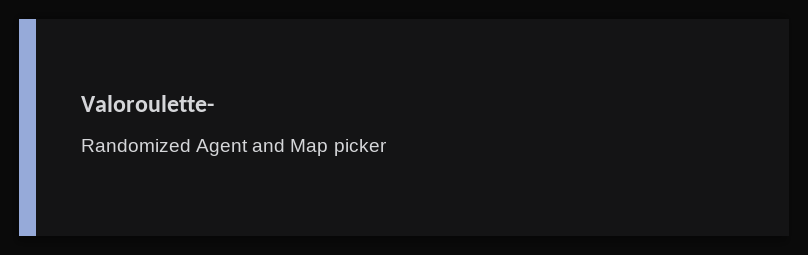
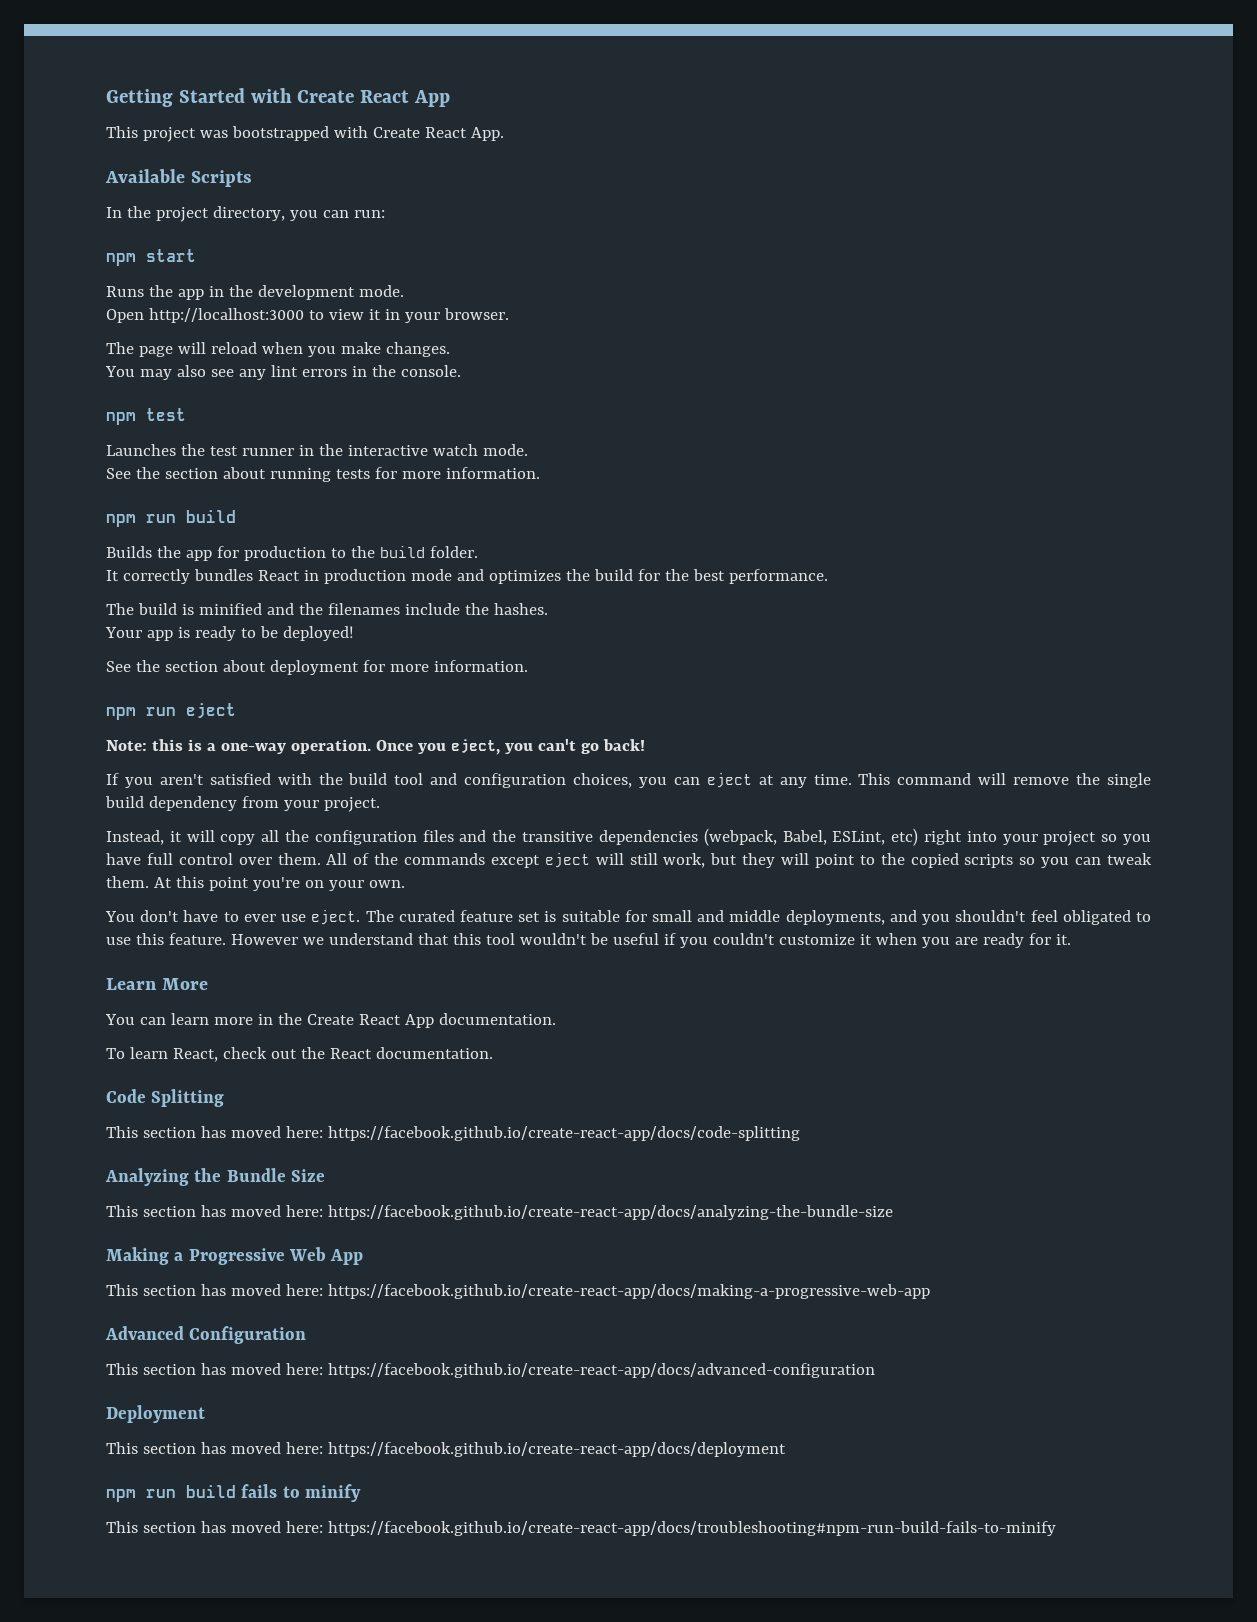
[81,95,214,112] [81,139,387,156] Valoroulette- // Randomized Agent and Map picker -> [106,88,451,107] [106,126,504,142] [105,169,252,187] [106,206,385,222] [106,249,196,266] [106,285,404,300] [106,308,509,323] [106,342,450,357] [105,365,461,380] [106,408,186,425] [106,444,528,456] [106,467,540,482] [106,510,236,527] [106,546,478,561] [106,569,828,584] [106,603,548,615] [105,626,354,641] [106,660,528,675] [106,703,236,720] [106,739,645,755] [106,773,1151,788] [105,796,380,812] [106,828,1152,846] [106,853,1152,868] [106,876,405,891] [105,910,1152,925] [106,933,1071,948] [106,978,208,990] [105,1013,556,1028] [106,1047,493,1062] [106,1089,225,1107] [106,1126,800,1141] [105,1168,325,1186] [106,1205,893,1220] [106,1247,364,1265] [106,1284,930,1299] [105,1326,307,1344] [106,1363,875,1378] [106,1405,205,1423] [106,1442,786,1457] [106,1484,361,1502] [106,1521,1056,1536] Getting Started with Create React App // This project was bootstrapped with Create React App. // Available Scripts // In the project directory, you can run: // npm start // Runs the app in the development mode. // Open http://localhost:3000 to view it in your browser. // The page will reload when you make changes. // You may also see any lint errors in the console. // npm test // Launches the test runner in the interactive watch mode. // See the section about running tests for more information. // npm run build // Builds the app for production to the build folder. // It correctly bundles React in production mode and optimizes the build for the best performance. // The build is minified and the filenames include the hashes. // Your app is ready to be deployed! // See the section about deployment for more information. // npm run eject // Note: this is a one-way operation. Once you eject, you can't go back! // If you aren't satisfied with the build tool and configuration choices, you can eject at any time. This command will remove the single build dependency from your project. // Instead, it will copy all the configuration files and the transitive dependencies (webpack, Babel, ESLint, etc) right into your project so you have full control over them. All of the commands except eject will still work, but they will point to the copied scripts so you can tweak them. At this point you're on your own. // You don't have to ever use eject. The curated feature set is suitable for small and middle deployments, and you shouldn't feel obligated to use this feature. However we understand that this tool wouldn't be useful if you couldn't customize it when you are ready for it. // Learn More // You can learn more in the Create React App documentation. // To learn React, check out the React documentation. // Code Splitting // This section has moved here: https://facebook.github.io/create-react-app/docs/code-splitting // Analyzing the Bundle Size // This section has moved here: https://facebook.github.io/create-react-app/docs/analyzing-the-bundle-size // Making a Progressive Web App // This section has moved here: https://facebook.github.io/create-react-app/docs/making-a-progressive-web-app // Advanced Configuration // This section has moved here: https://facebook.github.io/create-react-app/docs/advanced-configuration // Deployment // This section has moved here: https://facebook.github.io/create-react-app/docs/deployment // npm run build fails to minify // This section has moved here: https://facebook.github.io/create-react-app/docs/troubleshooting#npm-run-build-fails-to-minify

